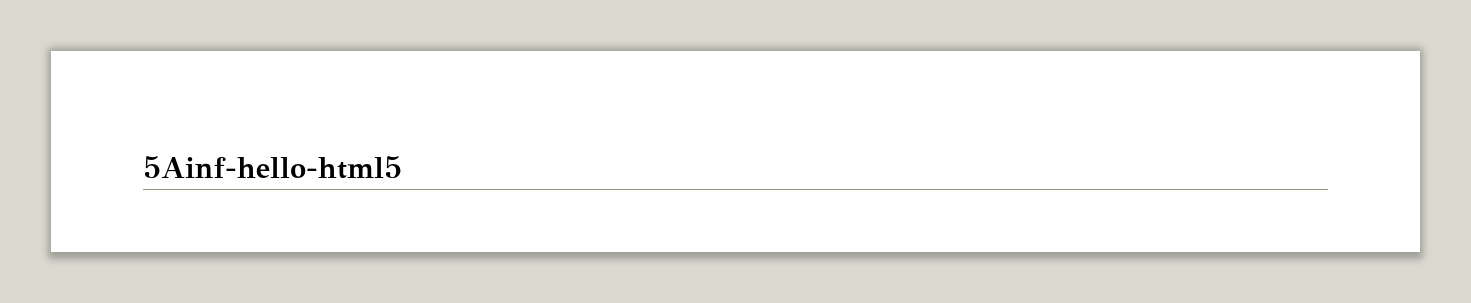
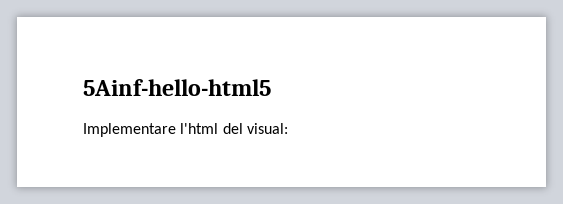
(402, 167) none -> [83,123,288,137] // Implementare l'html del visual:

